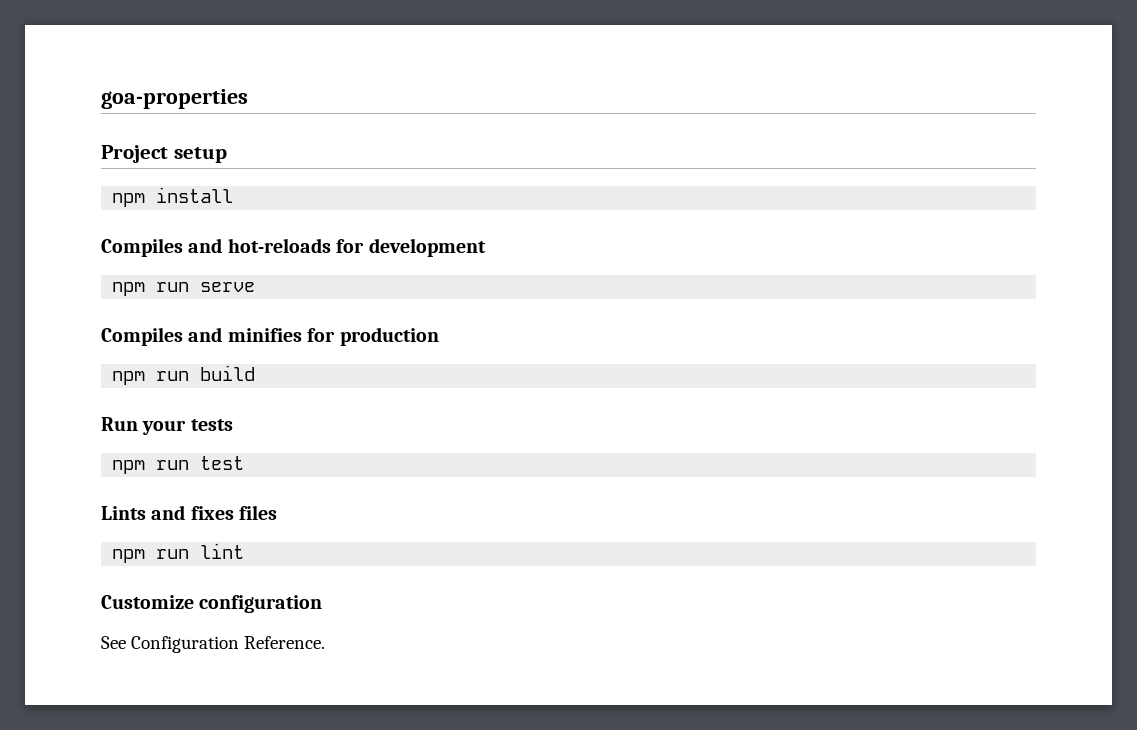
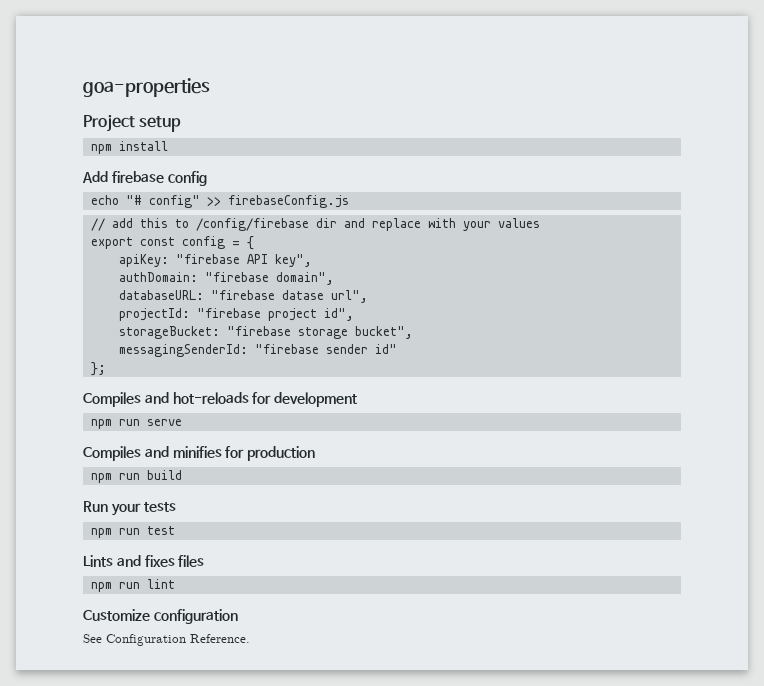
(234, 195) none -> [82,171,207,186] [90,195,349,208] [90,218,540,231] [90,236,254,250] [118,254,312,267] [118,272,334,285] [118,290,368,303] [118,308,354,321] [118,326,413,339] [118,344,397,357] [90,362,106,376] // Add firebase config // echo "# config" >> firebaseConfig.js // // add this to /config/firebase dir and replace with your values // export const config = { // apiKey: "firebase API key", // authDomain: "firebase domain", // databaseURL: "firebase datase url", // projectId: "firebase project id", // storageBucket: "firebase storage bucket", // messagingSenderId: "firebase sender id" // };

